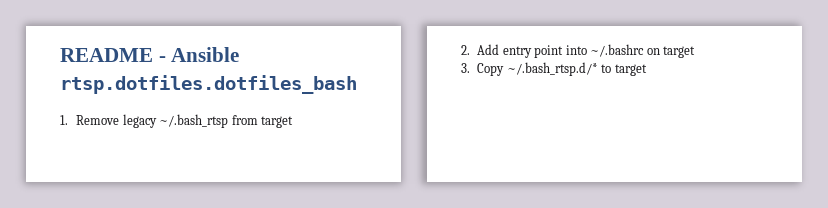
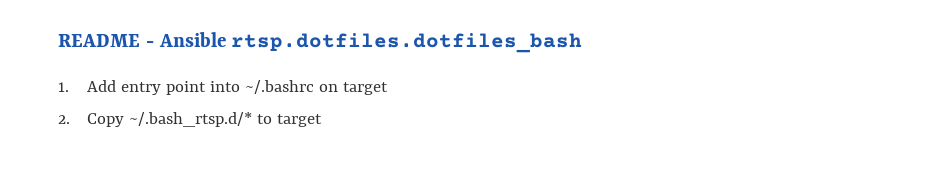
[76,114,294,128] [461,45,470,55] Remove legacy ~/.bash_rtsp from target // 2. -> (69, 87) none
[461,63,470,73] 3. -> [58,115,70,124] 2.

